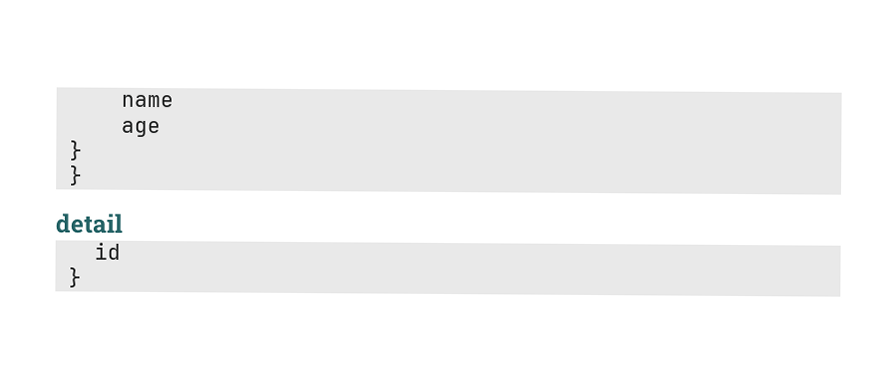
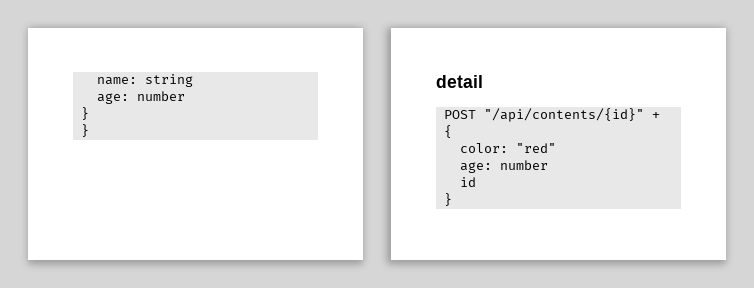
[120,94,174,108] [120,120,161,138] name // age -> [96,74,193,87] [96,91,185,104] name: string // age: number
(123, 223) none -> [443,108,660,122] [443,125,452,138] [459,143,556,153] [459,160,548,173] // POST "/api/contents/{id}" + { // color: "red" // age: number

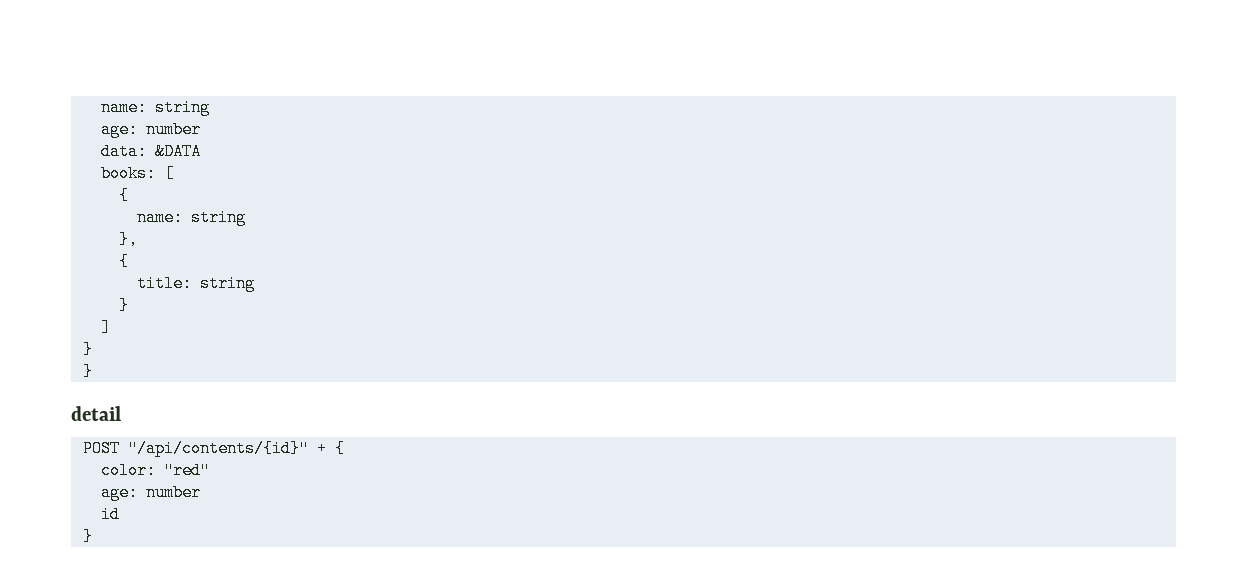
(185, 96) none -> [100,143,201,160] [100,165,174,182] [118,187,129,204] [136,209,246,226] [118,231,138,248] [118,253,129,270] [136,275,255,292] [118,297,129,314] [100,319,111,336] // data: &DATA // books: [ // { // name: string // }, // { // title: string // } // ]

